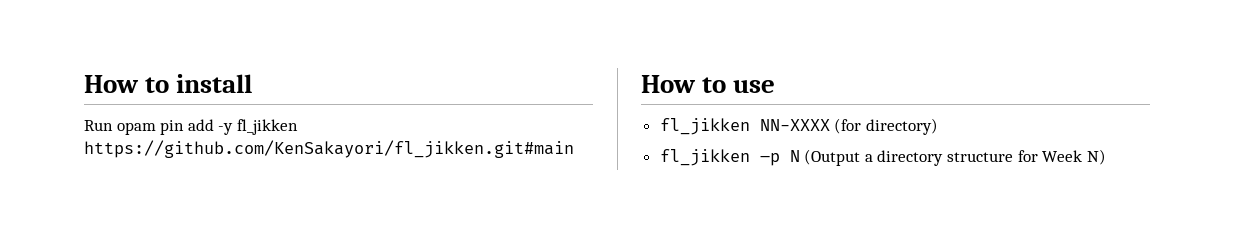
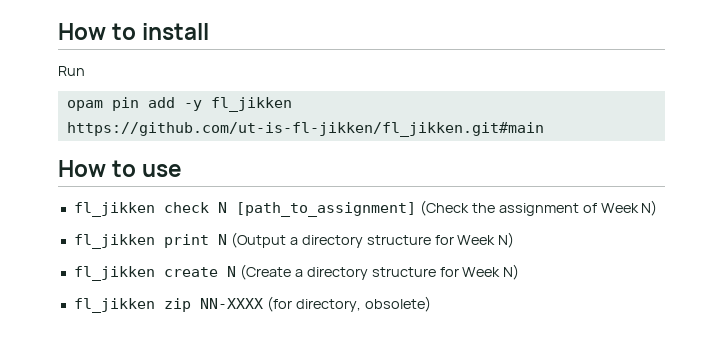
(113, 125) none -> (85, 71) //
[84,140,574,158] https://github.com/KenSakayori/fl_jikken.git#main -> [66,122,544,137] https://github.com/ut-is-fl-jikken/fl_jikken.git#main
[759,118,938,135] [659,149,780,166] NN-XXXX (for directory) // fl_jikken –p -> [163,200,658,217] [73,234,209,249] check N [path_to_assignment] (Check the assignment of Week N) // fl_jikken print
(1106, 157) none -> [73,264,520,281] [73,296,431,313] // fl_jikken create N (Create a directory structure for Week N) // fl_jikken zip NN-XXXX (for directory, obsolete)

